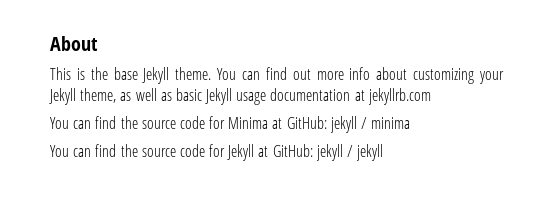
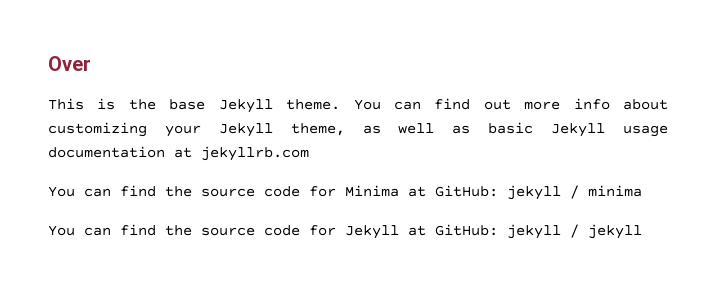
[50,36,98,51] About -> [48,56,91,71] Over

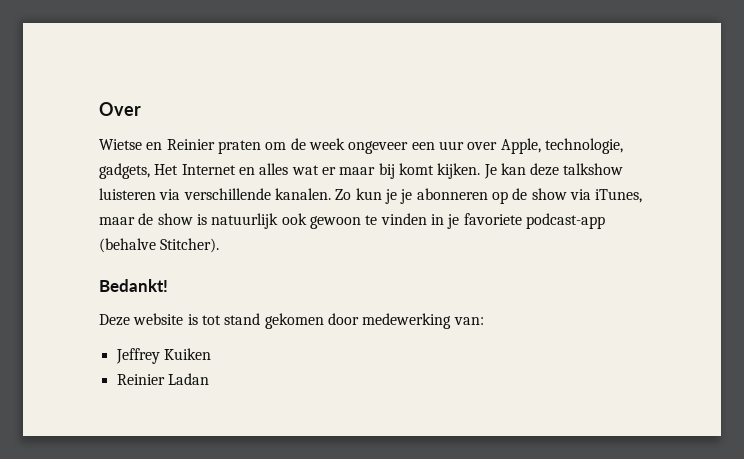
[48,98,668,113] [48,122,669,137] [48,146,309,161] [48,185,642,200] [48,224,642,239] This is the base Jekyll theme. You can find out more info about customizing your Jekyll theme, as well as basic Jekyll usage documentation at jekyllrb.com // You can find the source code for Minima at GitHub: jekyll / minima // You can find the source code for Jekyll at GitHub: jekyll / jekyll -> [99,138,623,154] [99,163,624,179] [99,188,643,204] [99,213,605,229] [99,238,220,253] [99,279,168,292] [99,313,484,329] [115,348,211,364] [116,373,209,385] Wietse en Reinier praten om de week ongeveer een uur over Apple, technologie, gadgets, Het Internet en alles wat er maar bij komt kijken. Je kan deze talkshow luisteren via verschillende kanalen. Zo kun je je abonneren op de show via iTunes, maar de show is natuurlijk ook gewoon te vinden in je favoriete podcast-app (behalve Stitcher). // Bedankt! // Deze website is tot stand gekomen door medewerking van: // Jeffrey Kuiken // Reinier Ladan

